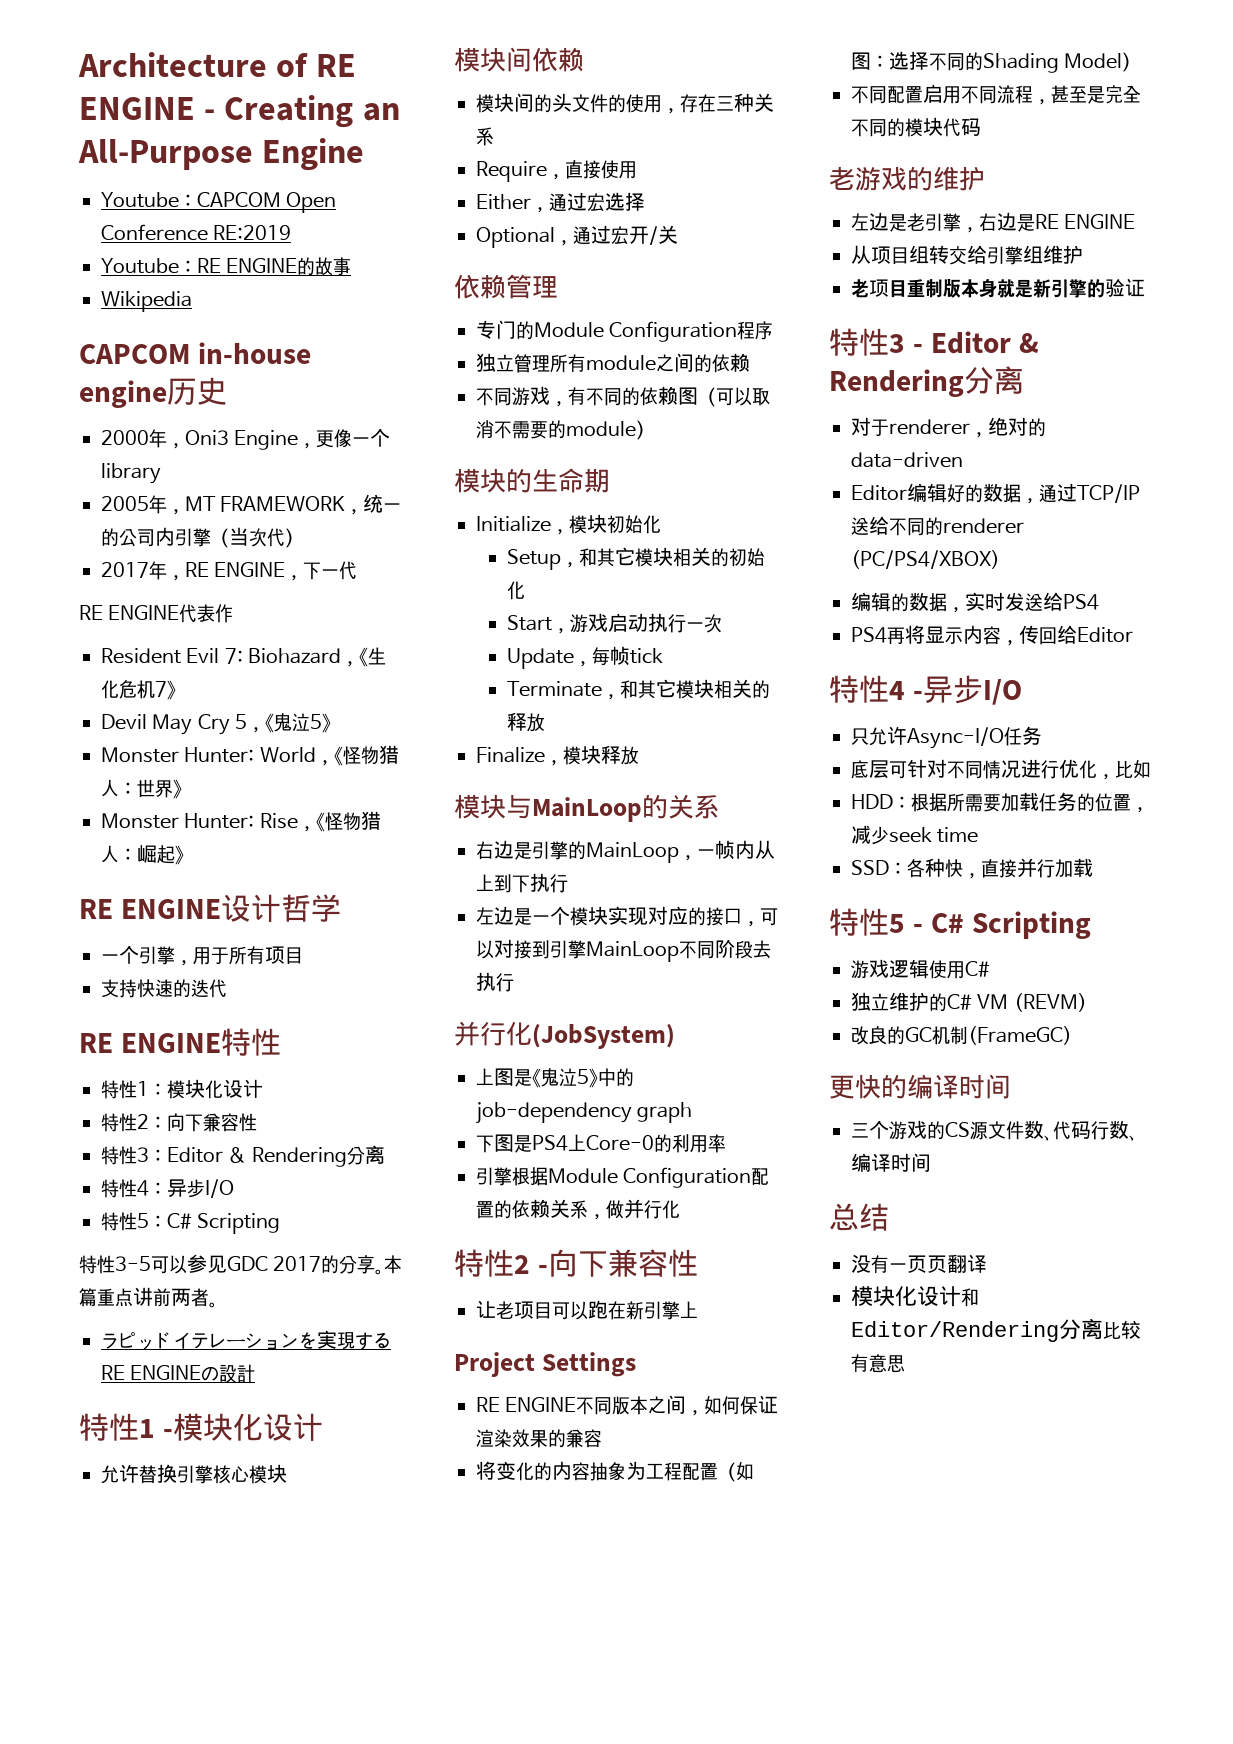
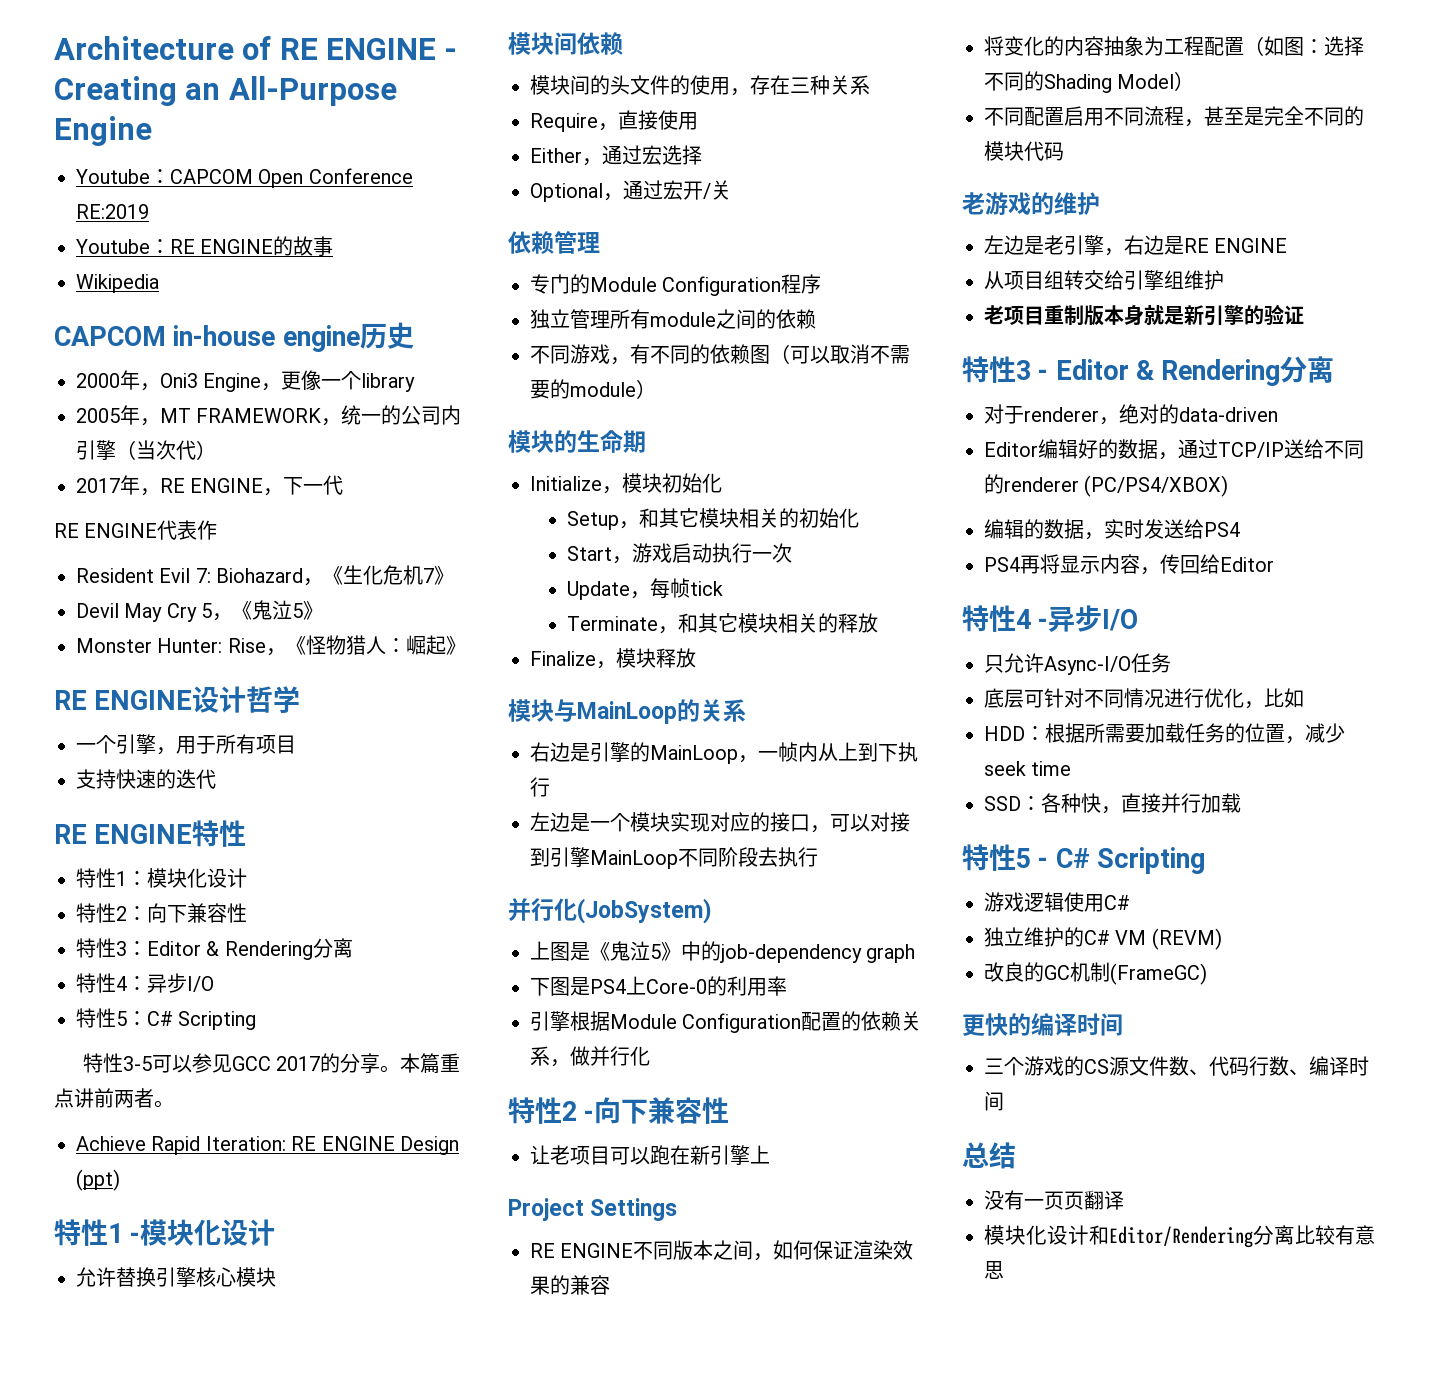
[101,745,399,766] [101,779,182,799] // Monster Hunter: World，《怪物猎人：世界》 -> (324, 610) none
[227,1256,268,1271] GDC -> [232,1056,272,1071] GCC
[101,1330,391,1350] [101,1364,256,1383] ラピッドイテレーションを実現するRE ENGINEの設計 -> [76,1136,459,1155] [76,1169,120,1191] Achieve Rapid Iteration: RE ENGINE Design (ppt)

